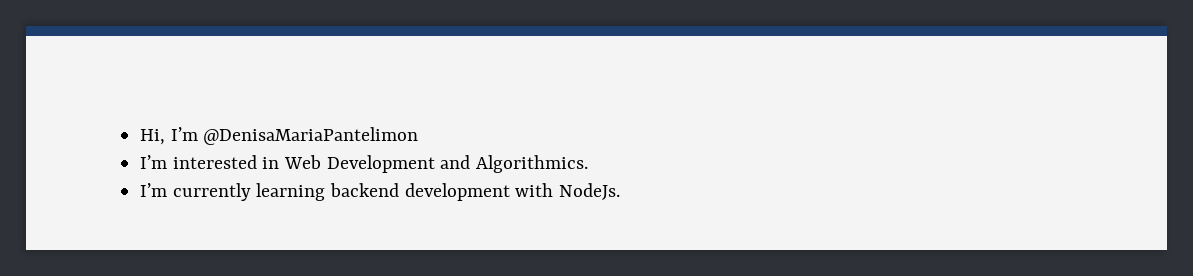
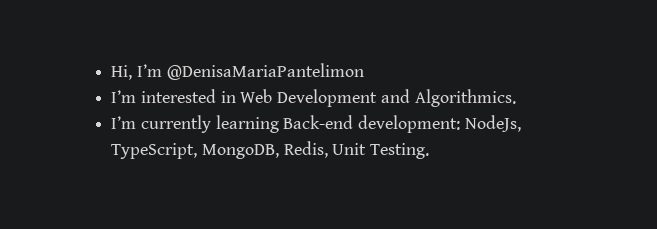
[330,183,621,201] backend development with NodeJs. -> [283,115,521,133] [111,141,430,159] Back-end development: NodeJs, TypeScript, MongoDB, Redis, Unit Testing.

